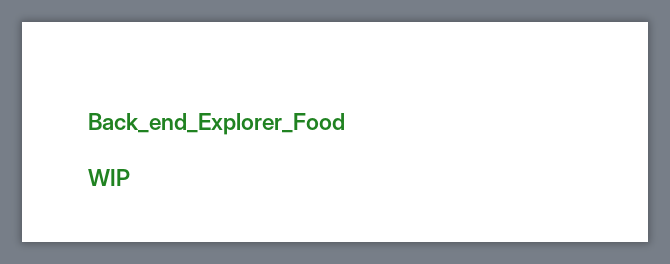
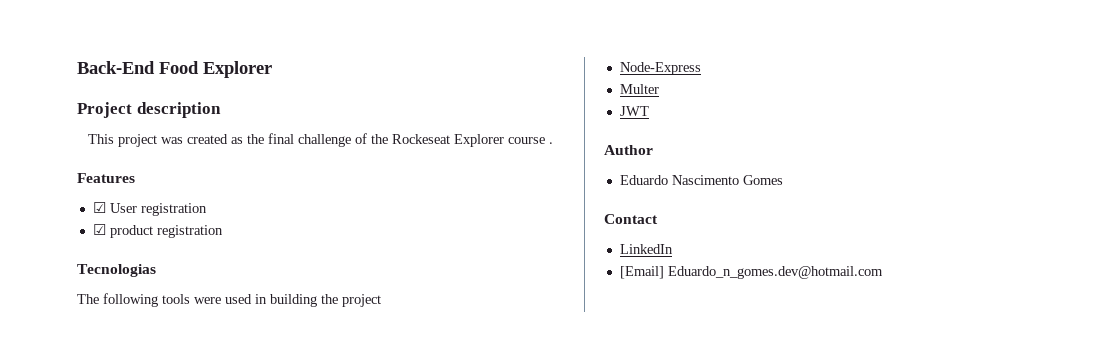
[88,113,345,135] [88,169,130,186] Back_end_Explorer_Food // WIP -> [77,61,272,78] [77,102,221,118] [87,133,553,147] [77,173,135,183] [92,202,207,216] [92,224,223,238] [77,264,156,277] [77,293,381,307] [619,62,701,75] [619,84,659,94] [619,106,649,116] [604,145,653,155] [619,175,783,185] [604,214,658,224] [619,244,673,254] [619,266,883,279] Back-End Food Explorer // Project description // This project was created as the final challenge of the Rockeseat Explorer course . // Features // ☑ User registration // ☑ product registration // Tecnologias // The following tools were used in building the project // Node-Express // Multer // JWT // Author // Eduardo Nascimento Gomes // Contact // LinkedIn // [Email] Eduardo_n_gomes.dev@hotmail.com

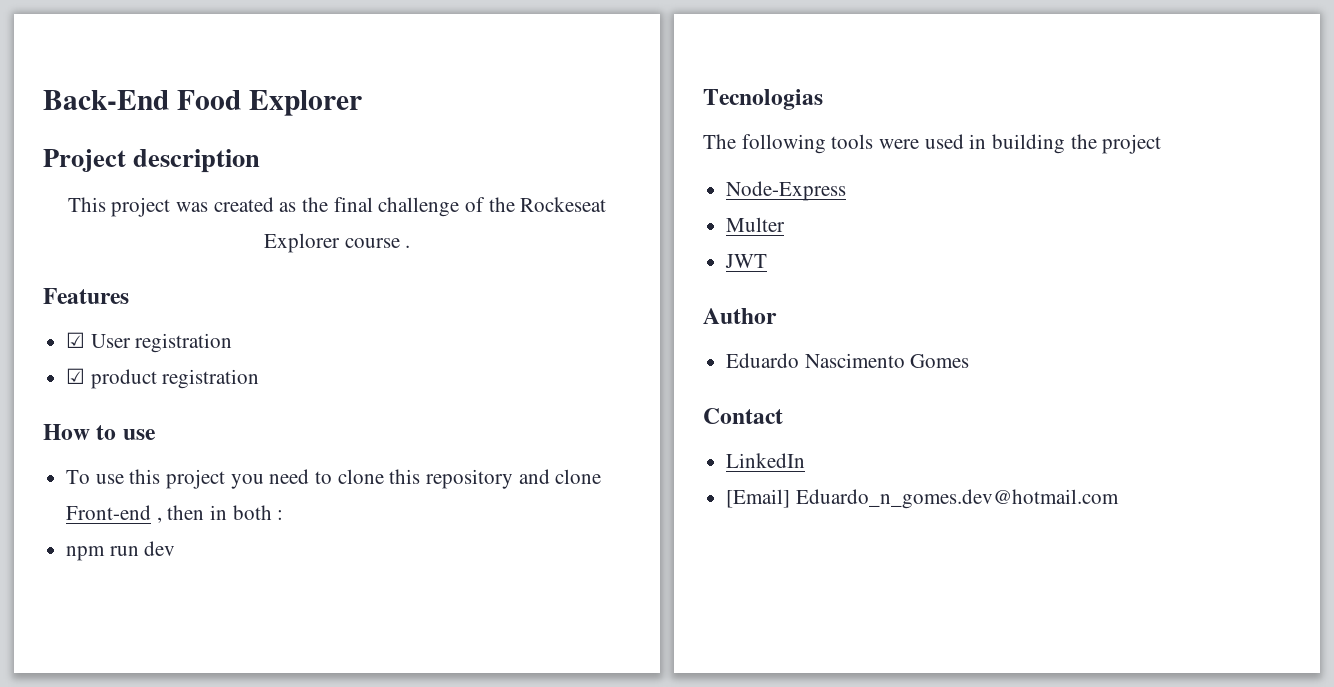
(223, 231) none -> [43,424,156,440] [66,469,602,489] [66,505,284,523] [66,541,176,561] // How to use // To use this project you need to clone this repository and clone Front-end , then in both : // npm run dev

